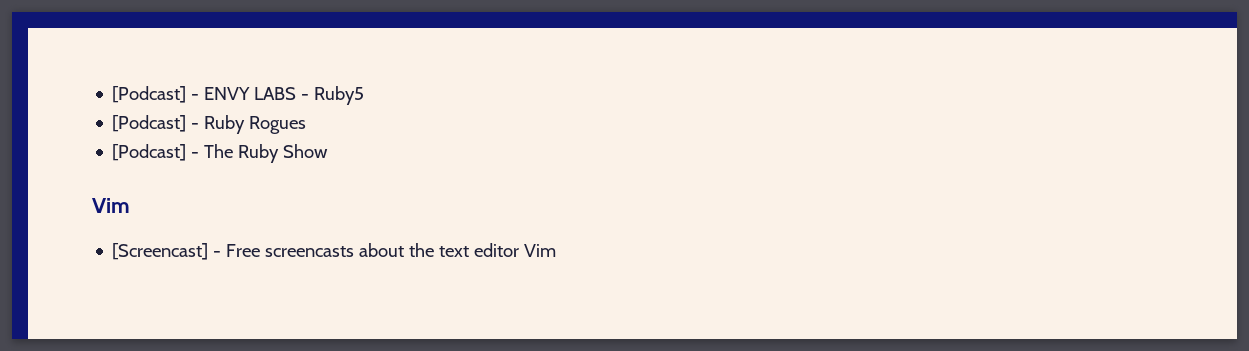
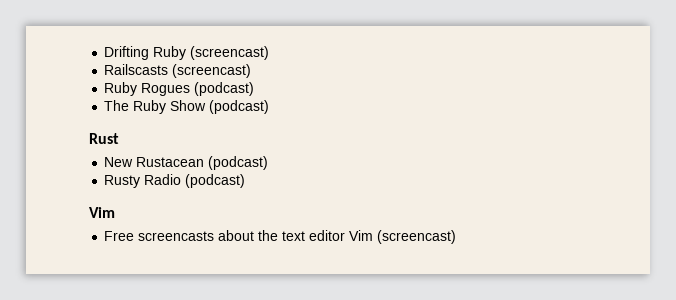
[112,86,365,105] [112,115,200,132] [Podcast] - ENVY LABS - Ruby5 // [Podcast] - -> [104,46,270,60] [104,64,252,78] Drifting Ruby (screencast) // Railscasts (screencast) //
[112,144,200,161] // [Podcast] - -> [194,82,255,96] (podcast) //
(329, 151) none -> [209,100,270,114] [89,133,119,144] [104,156,269,170] [104,174,246,188] (podcast) // Rust // New Rustacean (podcast) // Rusty Radio (podcast)
[112,243,222,260] [Screencast] - -> (115, 212) none
(557, 250) none -> [377,230,457,244] (screencast)

